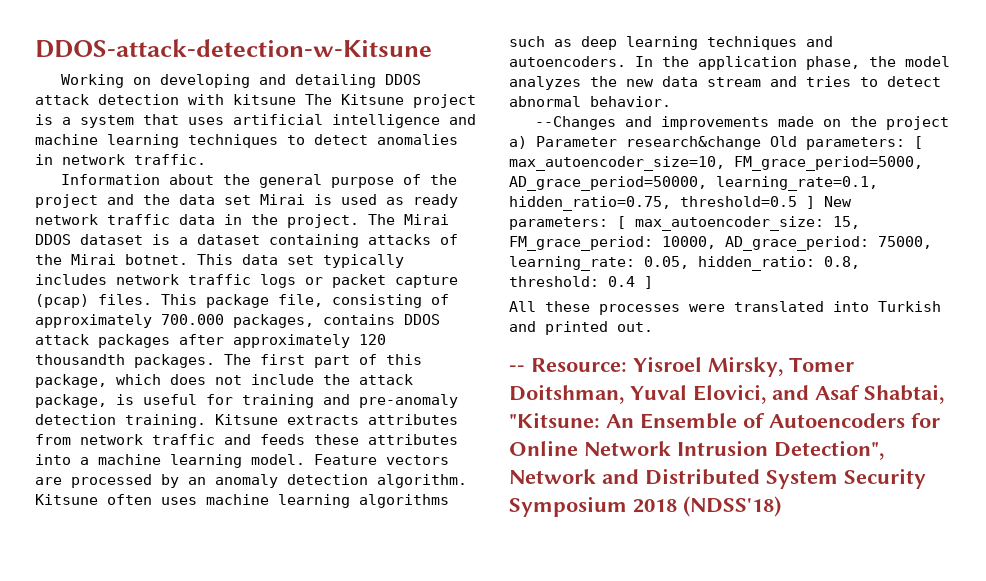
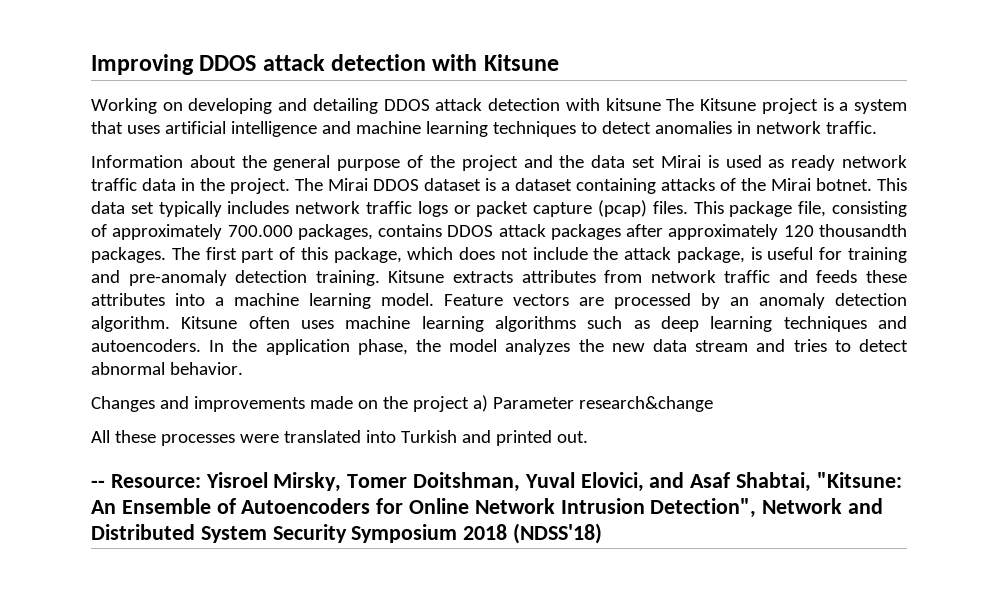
[35,39,432,58] DDOS-attack-detection-w-Kitsune -> [91,54,559,75] Improving DDOS attack detection with Kitsune
[535,116,617,130] --Changes -> [91,396,155,412] Changes
[770,136,923,150] [509,156,923,171] [509,176,878,191] [509,196,852,211] [509,216,860,231] [509,236,932,251] [509,256,860,271] [509,276,653,289] Old parameters: [ max_autoencoder_size=10, FM_grace_period=5000, AD_grace_period=50000, learning_rate=0.1, hidden_ratio=0.75, threshold=0.5 ] New parameters: [ max_autoencoder_size: 15, FM_grace_period: 10000, AD_grace_period: 75000, learning_rate: 0.05, hidden_ratio: 0.8, threshold: 0.4 ] -> (713, 404) none

